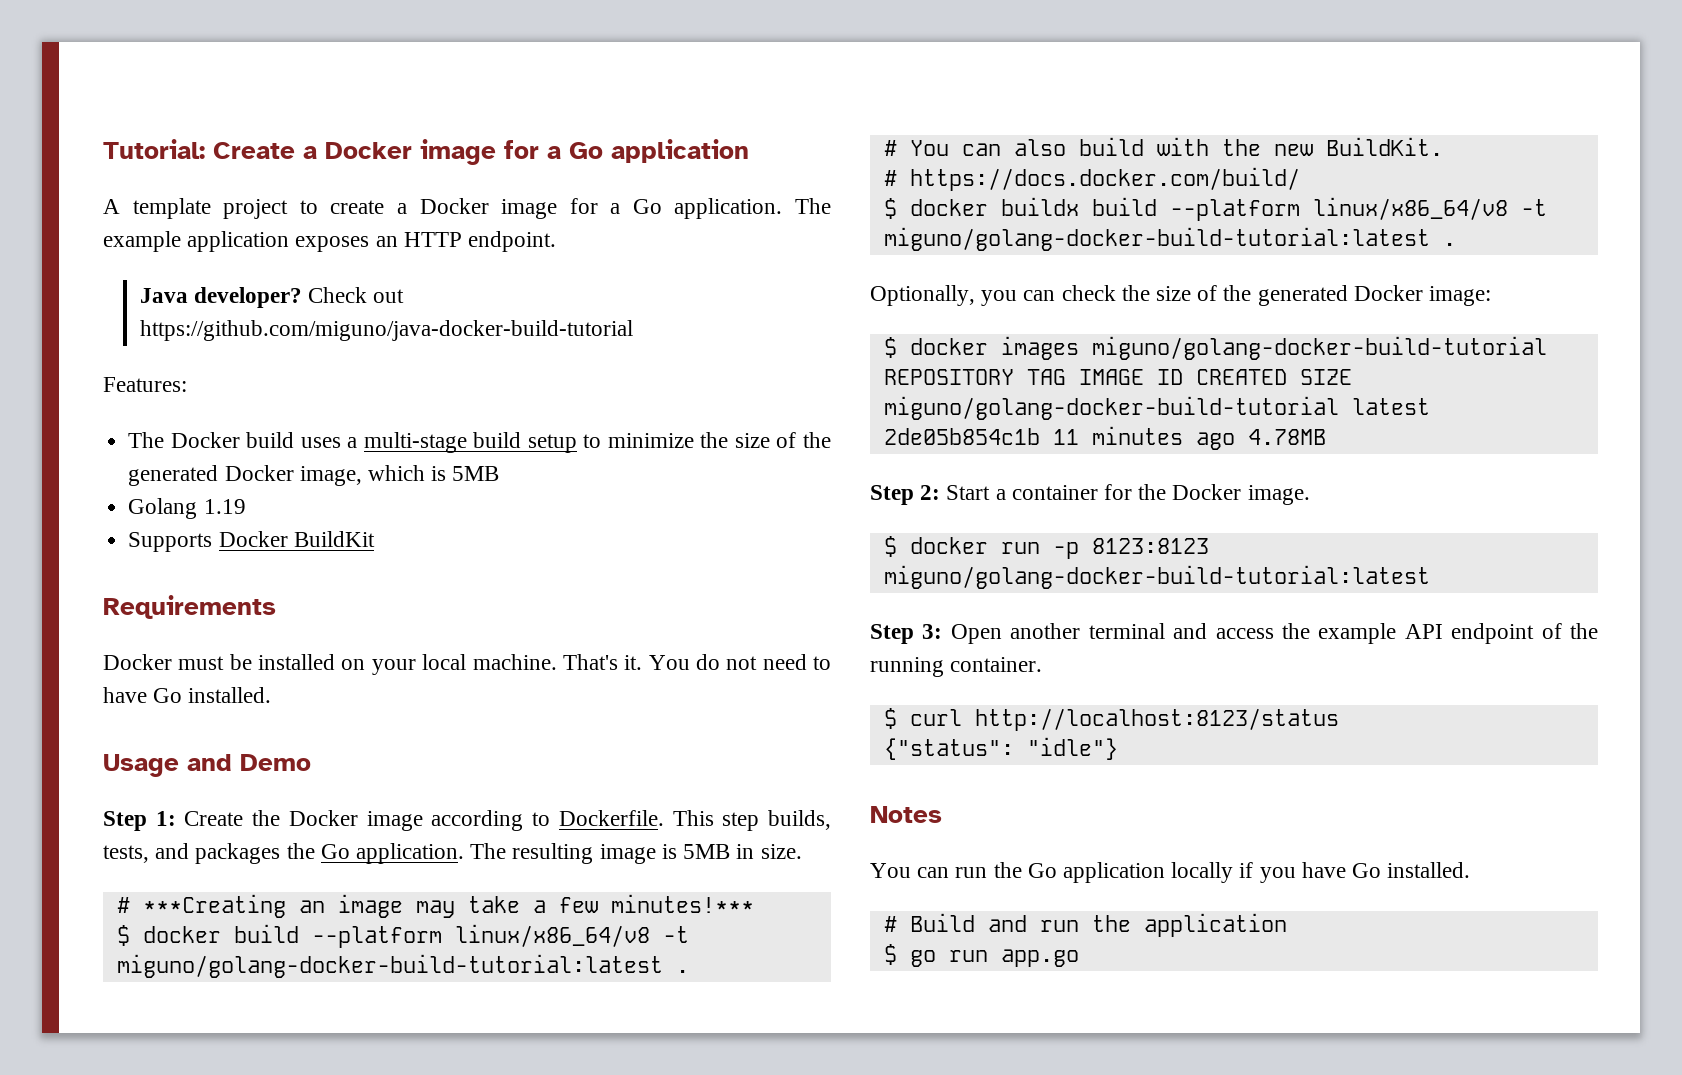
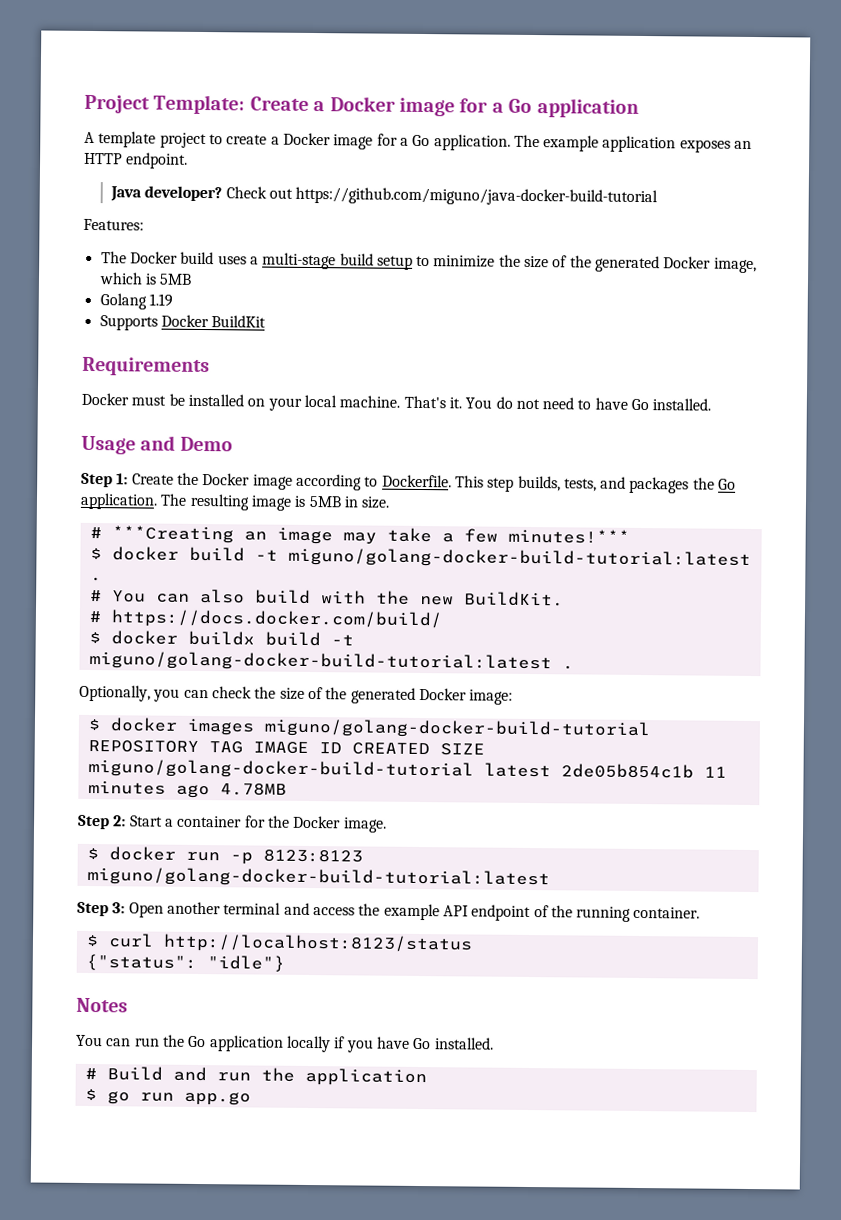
[103,139,205,159] Tutorial: -> [84,94,246,115] Project Template:
[311,924,650,948] --platform linux/x86_64/v8 -> (245, 554) none
[1169,197,1508,221] --platform linux/x86_64/v8 -> (321, 639) none

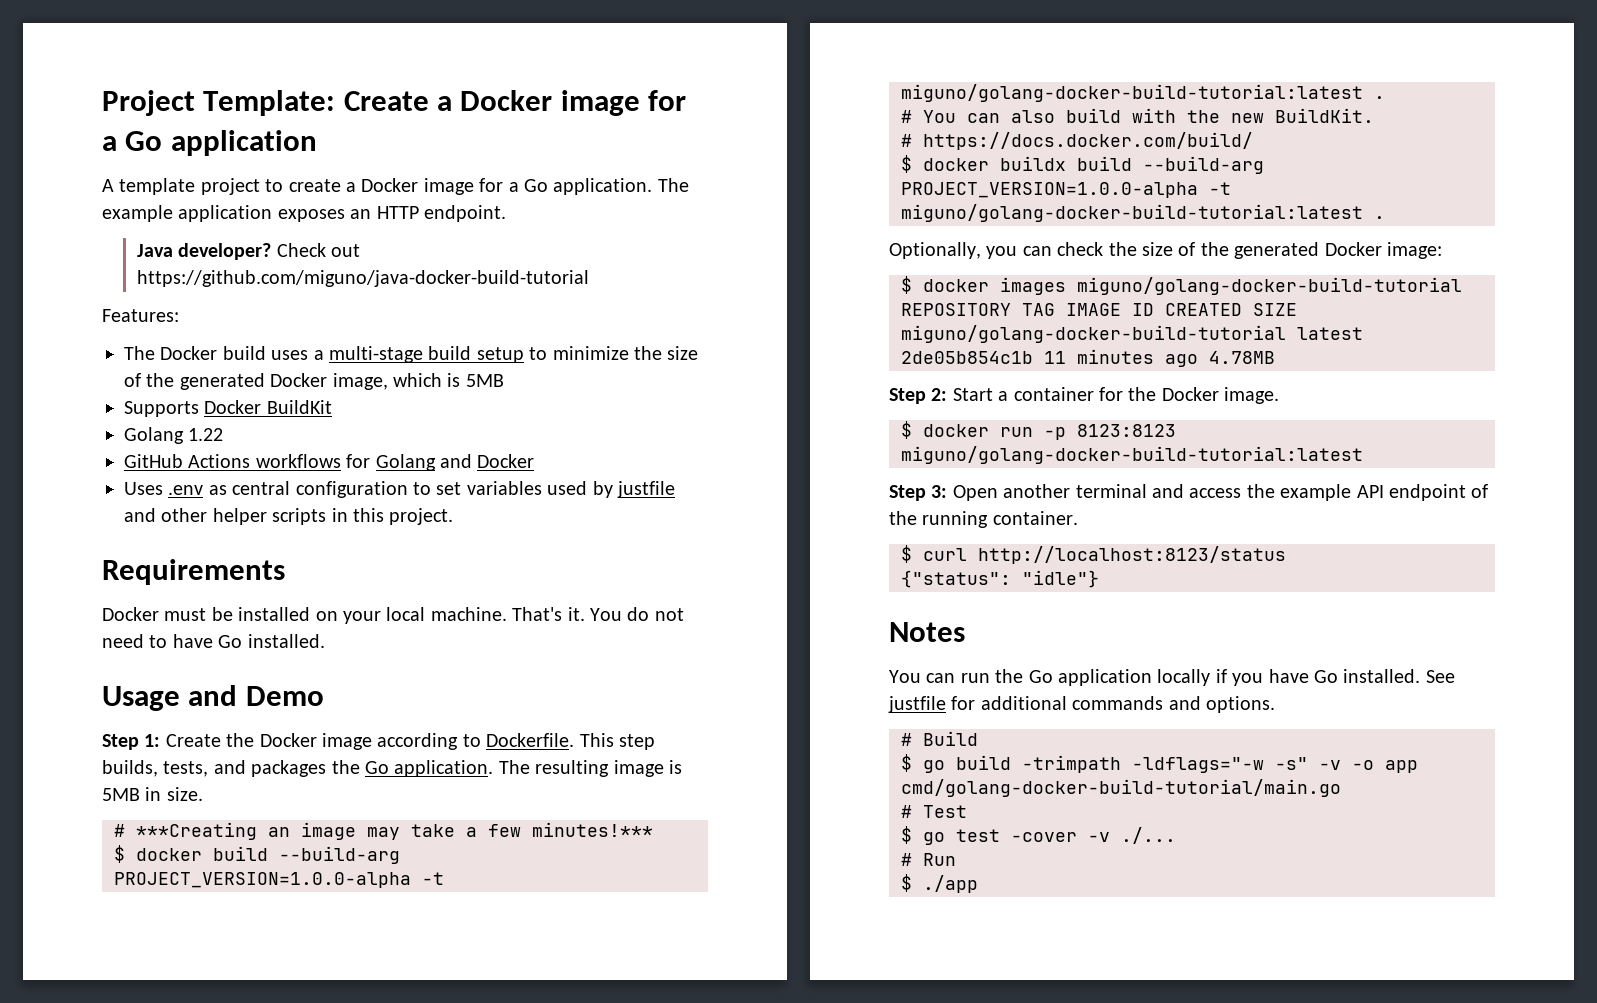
[99,293,173,310] // Golang 1.19 -> (504, 380) none
(267, 321) none -> [124,427,224,444] [124,454,535,471] [124,481,675,498] [124,508,454,525] // Golang 1.22 // GitHub Actions workflows for Golang and Docker // Uses .env as central configuration to set variables used by justfile and other helper scripts in this project.
(245, 554) none -> [279,846,400,864] [114,872,411,888] --build-arg PROJECT_VERSION=1.0.0-alpha
(321, 639) none -> [1143,156,1264,174] [901,182,1198,198] --build-arg PROJECT_VERSION=1.0.0-alpha
[84,1066,427,1087] [84,1088,251,1106] // # Build and run the application // $ go run app.go -> [1425,670,1455,683] [888,696,1275,713] [901,731,978,746] [901,754,1418,773] [901,779,1341,797] [901,805,967,818] [901,826,1176,845] [901,853,956,866] [901,874,978,893] See justfile for additional commands and options. // # Build // $ go build -trimpath -ldflags="-w -s" -v -o app cmd/golang-docker-build-tutorial/main.go // # Test // $ go test -cover -v ./... // # Run // $ ./app

